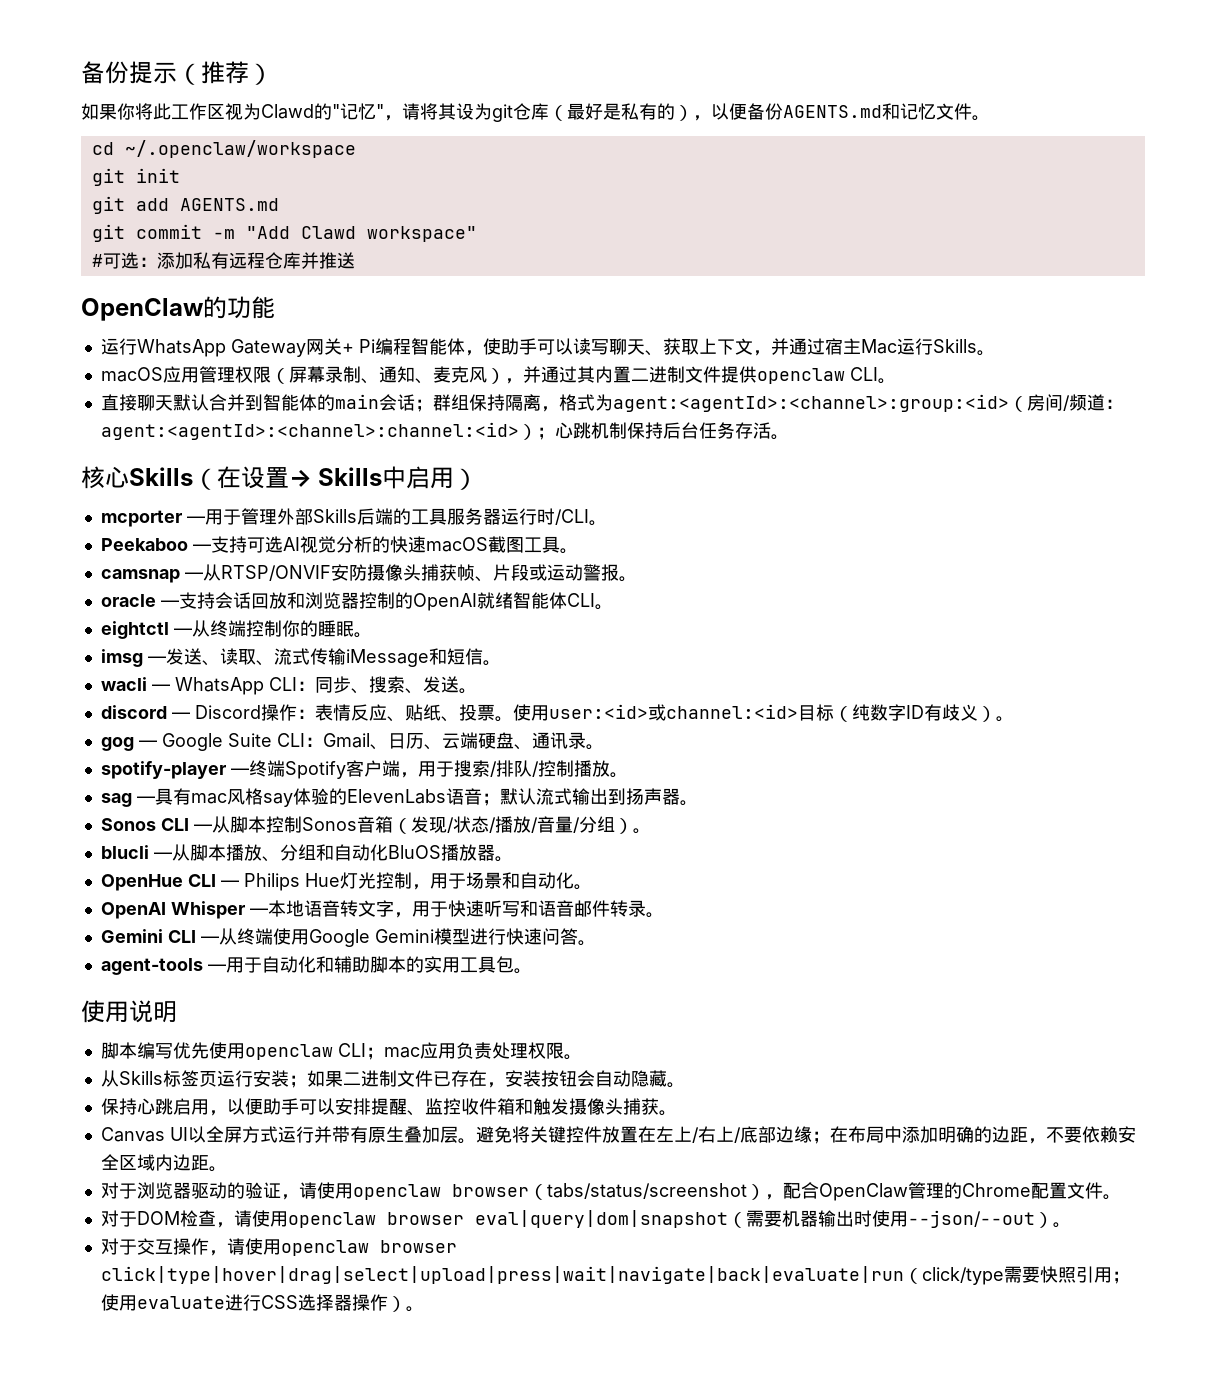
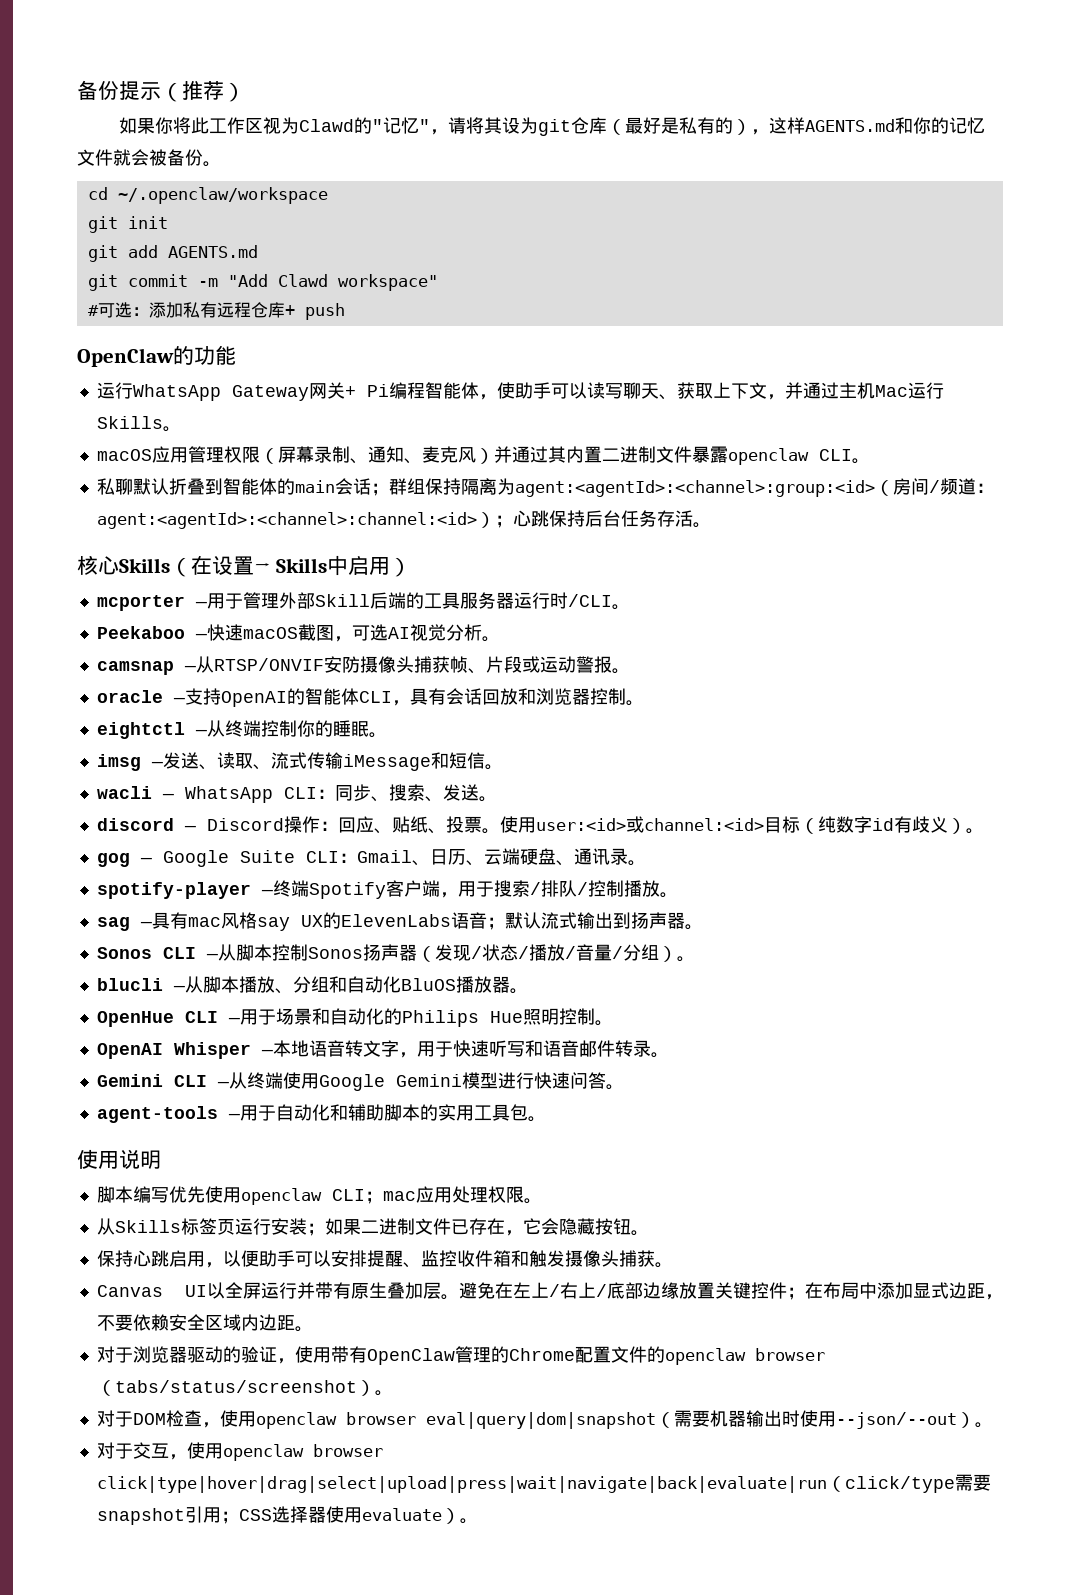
[711,103,972,120] 以便备份AGENTS.md和记忆文件 -> [769,117,986,134] [77,149,203,166] 这样AGENTS.md和你的记忆文件就会被备份
[300,252,355,269] 并推送 -> [284,303,345,320] + push
[824,338,861,355] 宿主 -> [838,382,875,399] 主机
[504,378,523,384] ， -> (494, 456) none
[720,366,757,383] 提供 -> [691,446,728,463] 暴露
[100,394,245,411] 直接聊天默认合并 -> [96,478,205,495] 私聊默认折叠
[540,394,595,412] ，格式 -> (497, 486) none
[590,422,627,439] 机制 -> (549, 518) none
[312,509,357,523] Skills -> [314,594,370,607] Skill
[210,536,247,553] 支持 -> [206,624,352,642] 快速macOS截图，
[371,536,560,553] 的快速macOS截图工具 -> (482, 632) none
(215, 600) none -> [220,688,446,707] OpenAI的智能体CLI，具有
[394,592,595,611] 的OpenAI就绪智能体CLI -> (626, 696) none
[314,704,369,721] 表情反 -> [337,817,356,833] 回
[905,705,924,719] ID -> [871,818,894,831] id
[292,788,329,805] 体验 -> [300,915,323,927] UX
[356,816,393,833] 音箱 -> [362,944,417,961] 扬声器
[243,872,574,891] Philips Hue灯光控制，用于场景和自动化 -> [239,1008,595,1027] 用于场景和自动化的Philips Hue照明控制
[455,1042,492,1059] 负责 -> (452, 1195) none
[504,1070,667,1087] 安装按钮会自动隐藏 -> [522,1218,631,1235] 它会隐藏按钮
[241,1126,278,1143] 方式 -> (262, 1290) none
[511,1126,638,1143] 将关键控件放置 -> (496, 1290) none
(812, 1134) none -> [679,1282,787,1299] 放置关键控件
[937,1126,992,1143] 明确的 -> [913,1282,949,1299] 显式
[298,1182,819,1200] 请使用openclaw browser（tabs/status/screenshot），配合 -> [294,1346,367,1363] 使用带有
(1103, 1190) none -> [646,1346,825,1365] [96,1380,375,1396] 的openclaw browser（tabs/status/screenshot）
[233,1210,252,1227] 请 -> (220, 1425) none
[172,1238,245,1256] 操作，请 -> [168,1454,187,1460] ，
[1039,1266,1130,1284] [100,1294,261,1311] 快照引用；使用evaluate进行 -> [96,1506,239,1525] snapshot引用；
[351,1294,388,1311] 操作 -> [325,1506,442,1523] 使用evaluate

